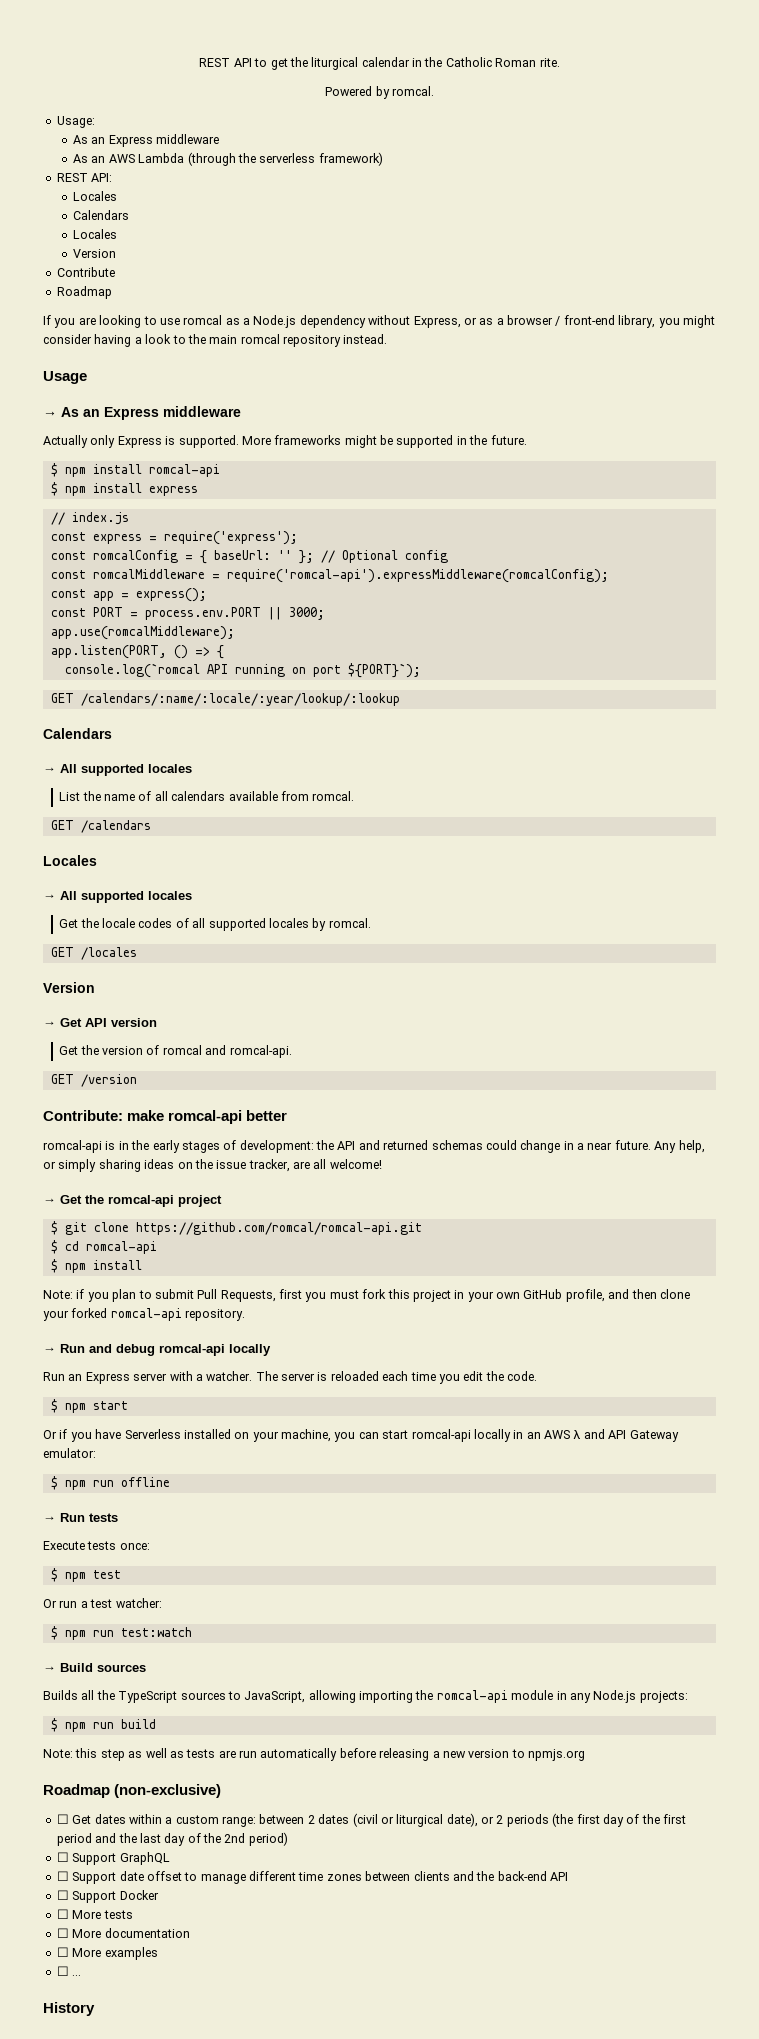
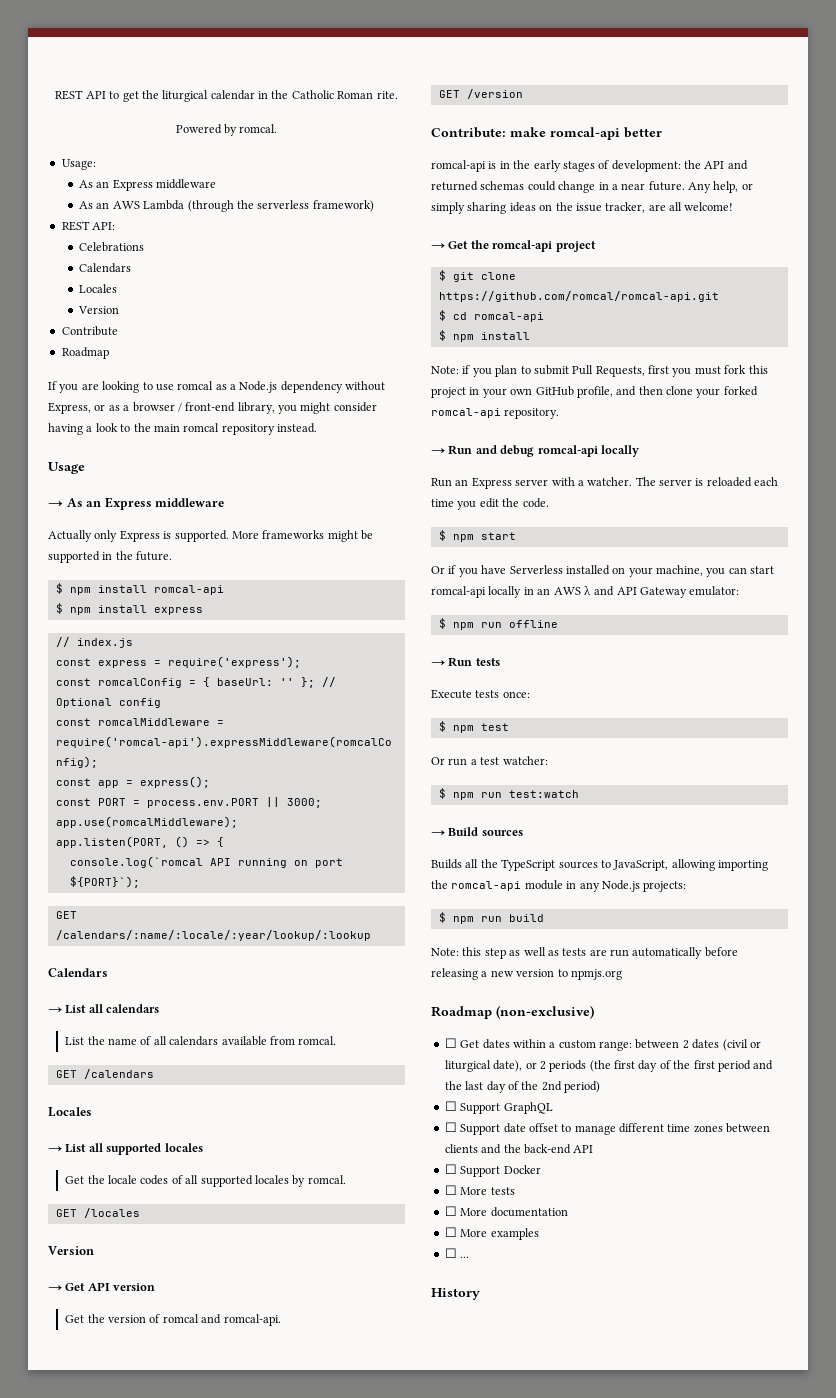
[73,191,118,201] Locales -> [78,242,144,252] Celebrations
[60,764,192,776] All supported locales -> [65,1004,160,1014] List all calendars
[60,891,77,900] All -> [65,1143,103,1153] List all

